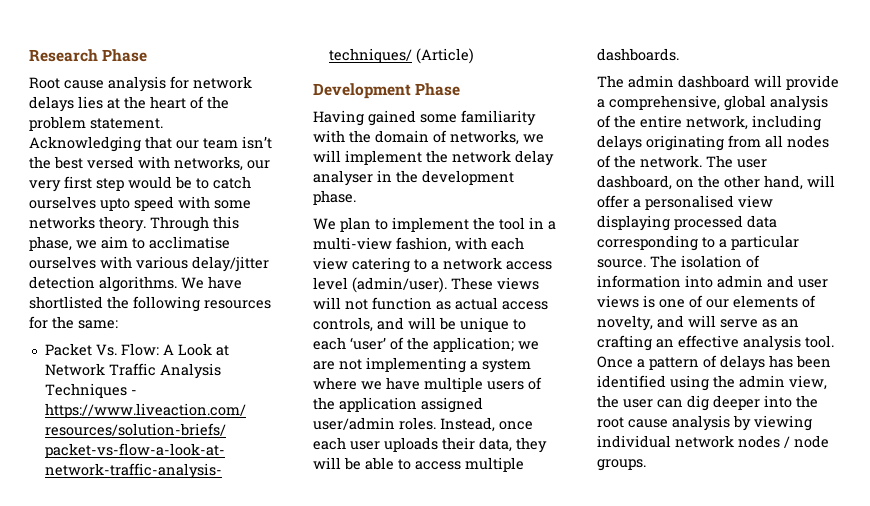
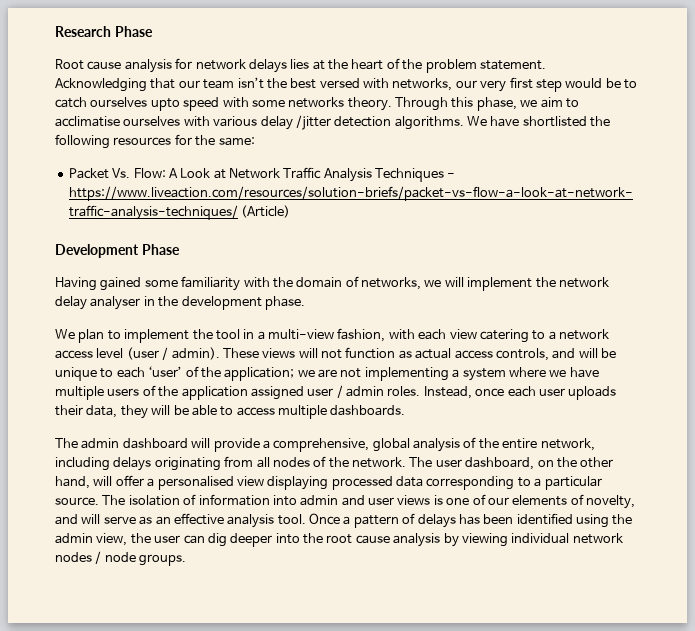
[192,256,269,272] delay/jitter -> [260,115,331,130] delay /jitter
[352,277,447,293] (admin/user). -> [126,347,220,360] (user / admin).
[313,417,395,430] user/admin -> [307,385,384,398] user / admin
[597,335,674,351] crafting an -> (171, 520) none

